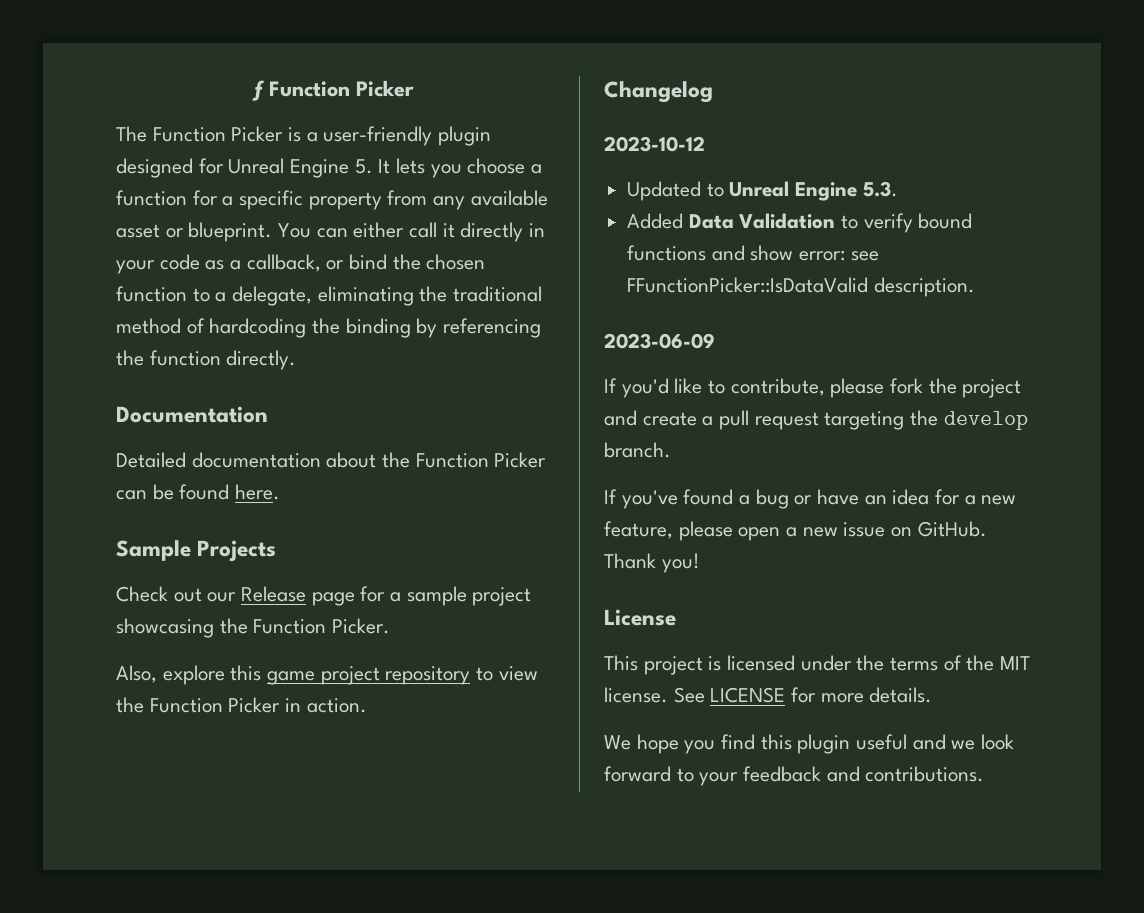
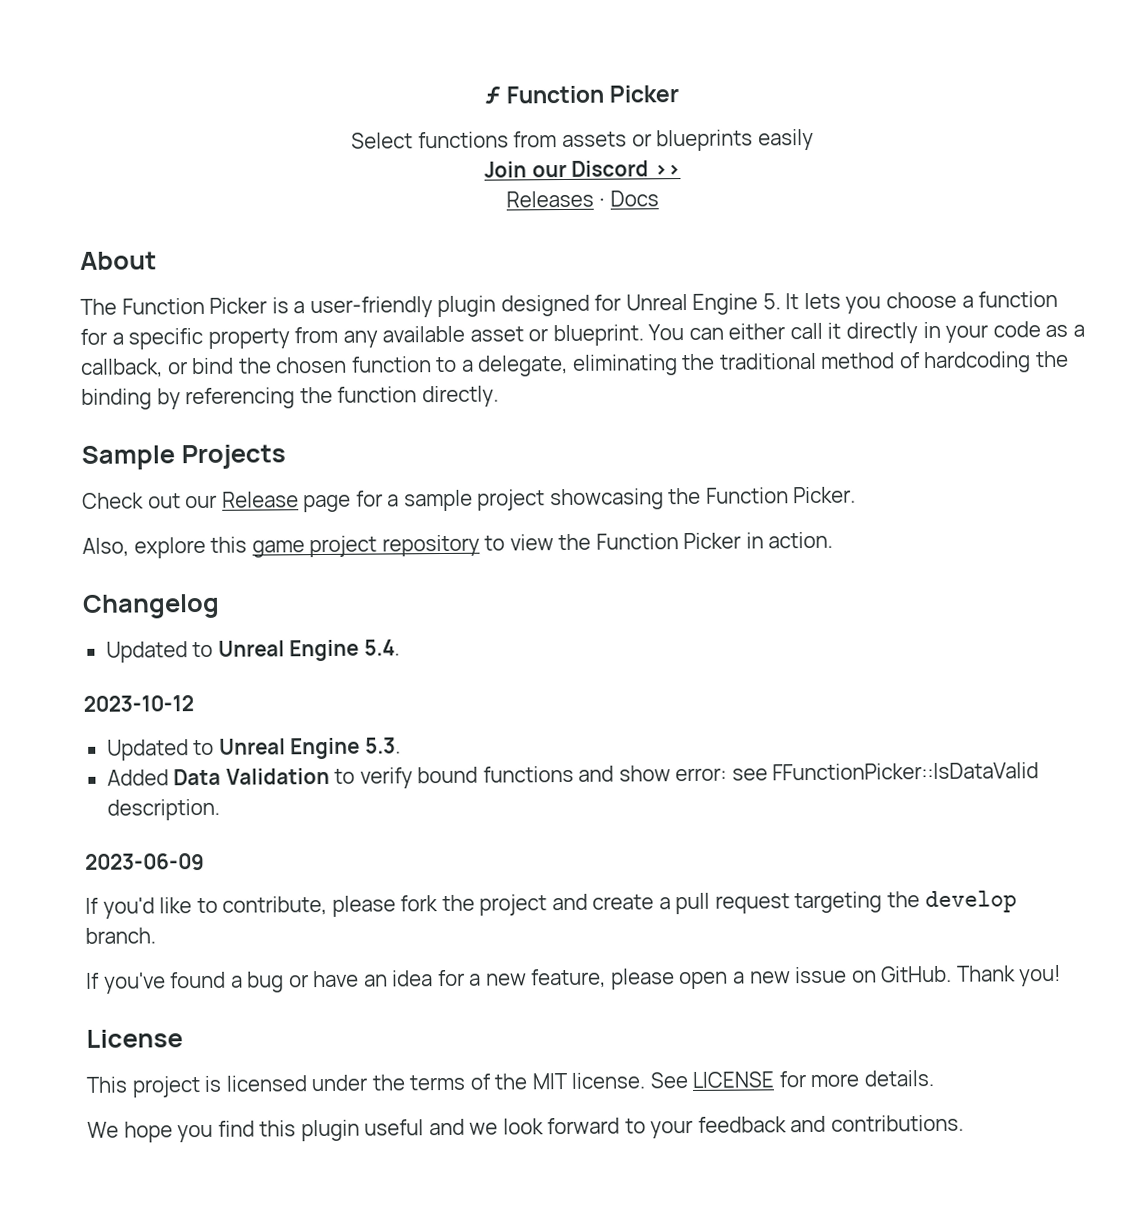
(414, 88) none -> [351,128,814,152] [484,160,681,178] [506,190,659,208] [80,251,157,270] // Select functions from assets or blueprints easily // Join our Discord ›› // Releases · Docs // About
[116,406,268,423] [116,452,547,468] [116,484,281,500] // Documentation // Detailed documentation about the Function Picker can be found here. -> (499, 396) none
(713, 92) none -> [105,639,400,663] // Updated to Unreal Engine 5.4.

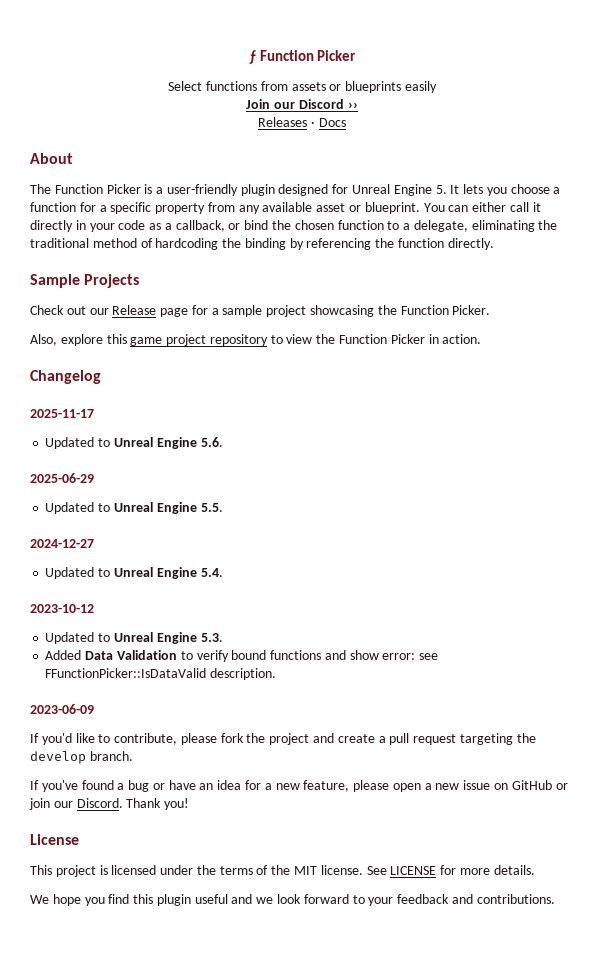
(220, 606) none -> [30,409,94,418] [45,437,223,449] [30,473,94,483] [45,502,223,514] [30,539,94,548] // 2025-11-17 // Updated to Unreal Engine 5.6. // 2025-06-29 // Updated to Unreal Engine 5.5. // 2024-12-27
[880,965,953,983] GitHub. -> [511,780,568,790] [29,798,123,810] GitHub or join our Discord.

